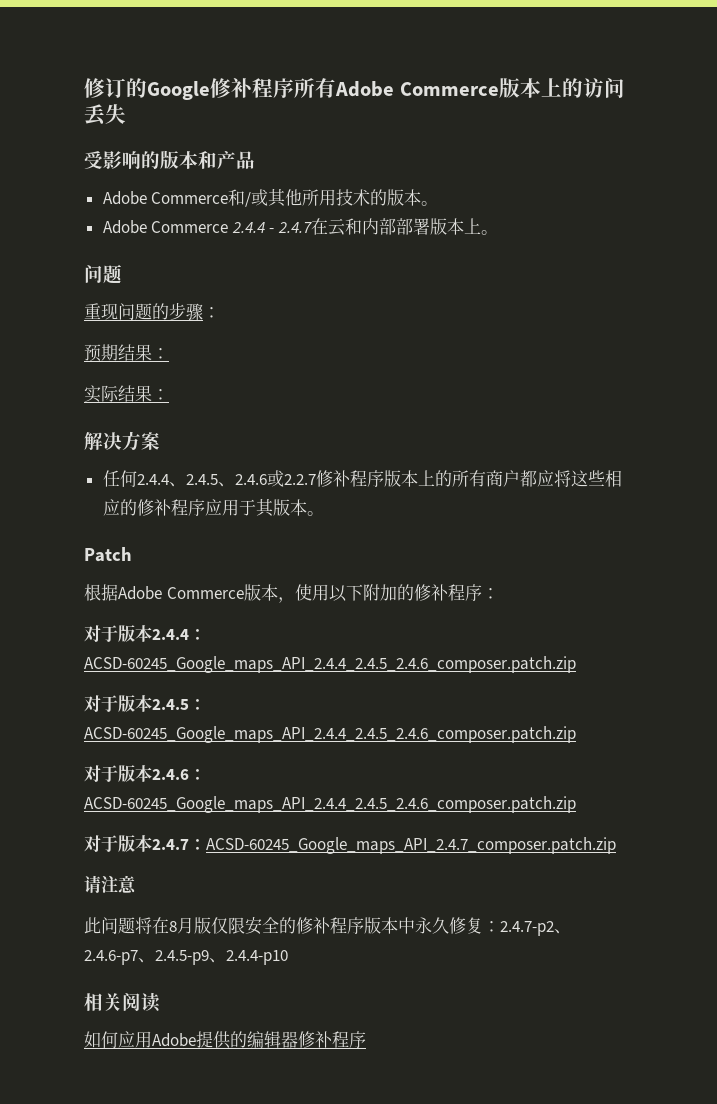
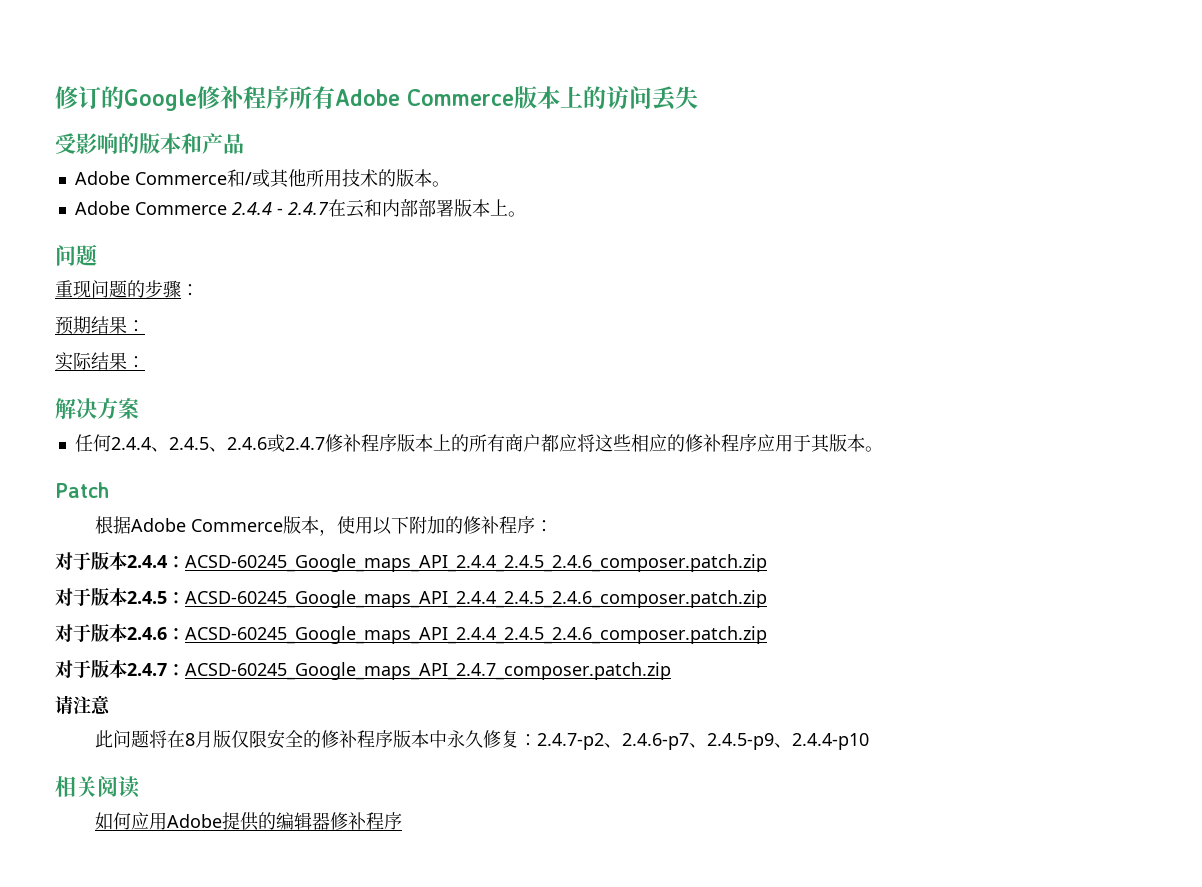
[283,474,316,485] 2.2.7 -> [284,437,325,450] 2.4.7

